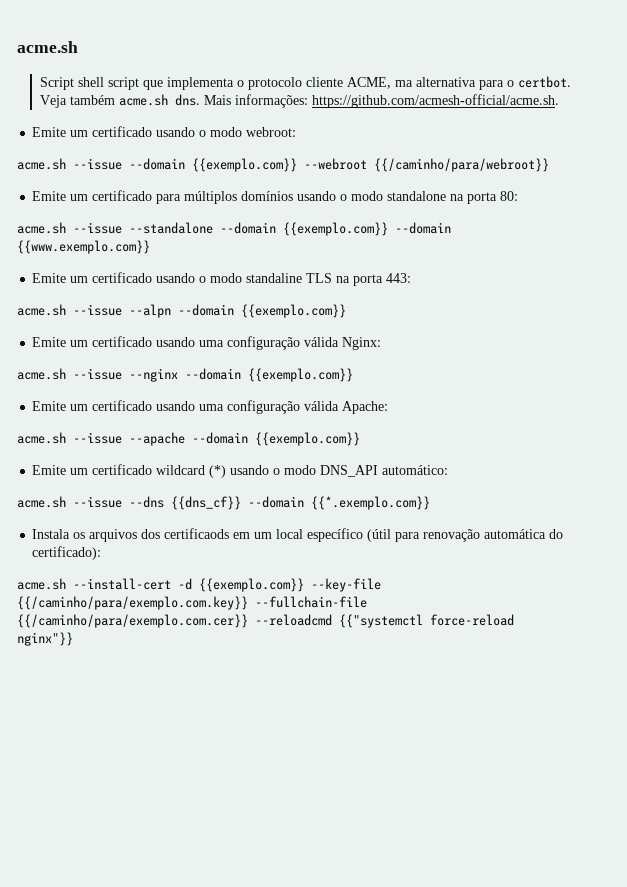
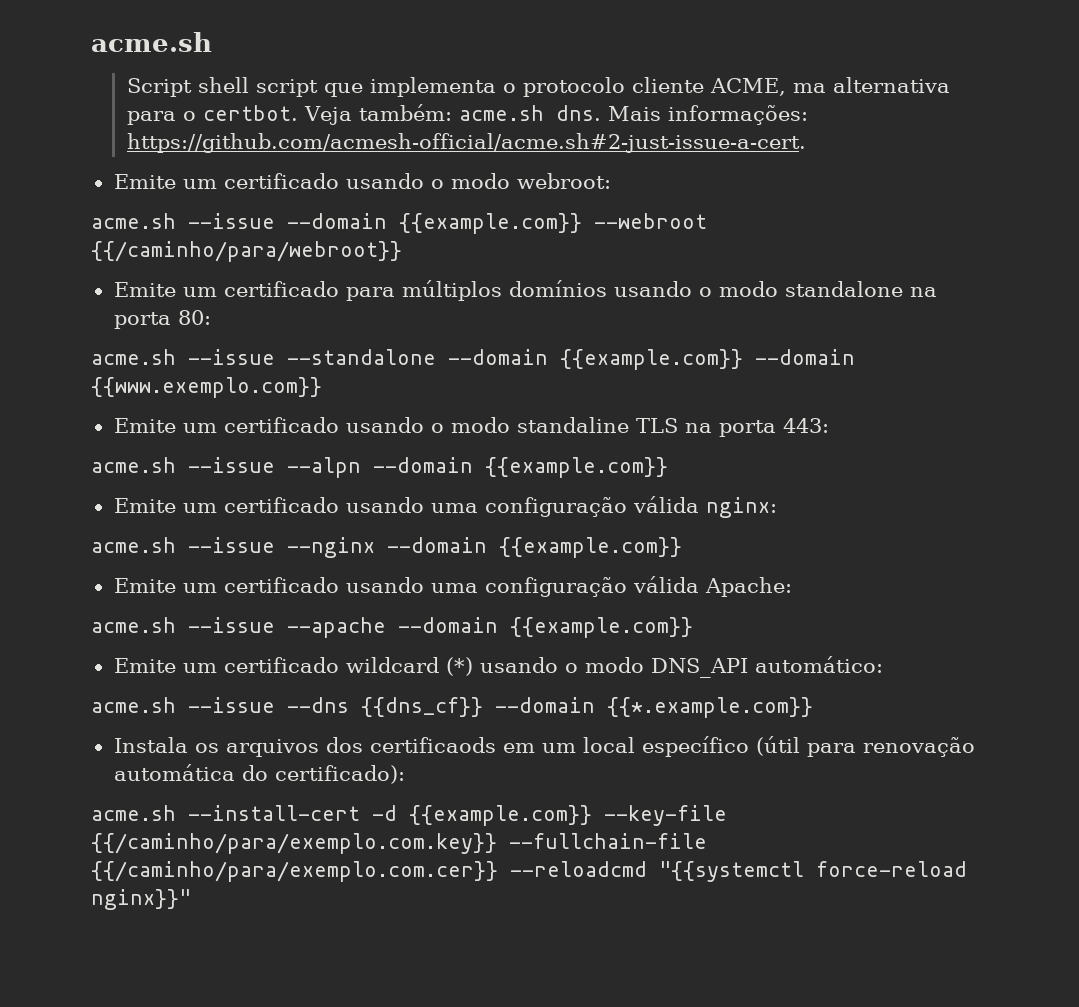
[69,95,115,105] também -> [358,104,452,121] também:
[311,94,559,108] https://github.com/acmesh-official/acme.sh. -> [126,133,806,153] https://github.com/acmesh-official/acme.sh#2-just-issue-a-cert.
[192,158,297,172] {{exemplo.com}} -> [399,213,582,234] {{example.com}}
[283,222,388,236] {{exemplo.com}} -> [560,349,743,370] {{example.com}}
[241,304,346,318] [32,336,382,350] {{exemplo.com}} // Emite um certificado usando uma configuração válida Nginx: -> [485,457,668,478] [113,496,777,518] {{example.com}} // Emite um certificado usando uma configuração válida nginx:
[248,368,353,382] {{exemplo.com}} -> [499,537,682,558] {{example.com}}
[255,432,360,446] {{exemplo.com}} -> [510,617,693,638] {{example.com}}
[311,496,430,510] {{*.exemplo.com}} -> [607,697,813,718] {{*.example.com}}
[199,578,304,592] {{exemplo.com}} -> [409,805,592,826] {{example.com}}
[339,614,514,628] [17,632,73,646] {{"systemctl force-reload nginx"}} -> [659,861,967,882] [91,889,191,910] "{{systemctl force-reload nginx}}"

